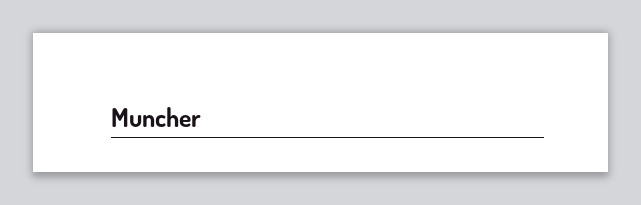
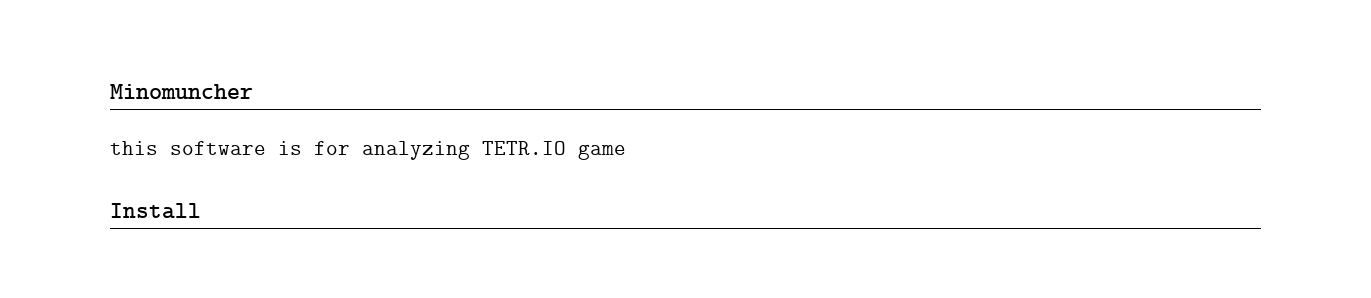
[111,107,201,127] Muncher -> [110,84,253,99] [110,141,626,160] [110,203,201,219] Minomuncher // this software is for analyzing TETR.IO game // Install

